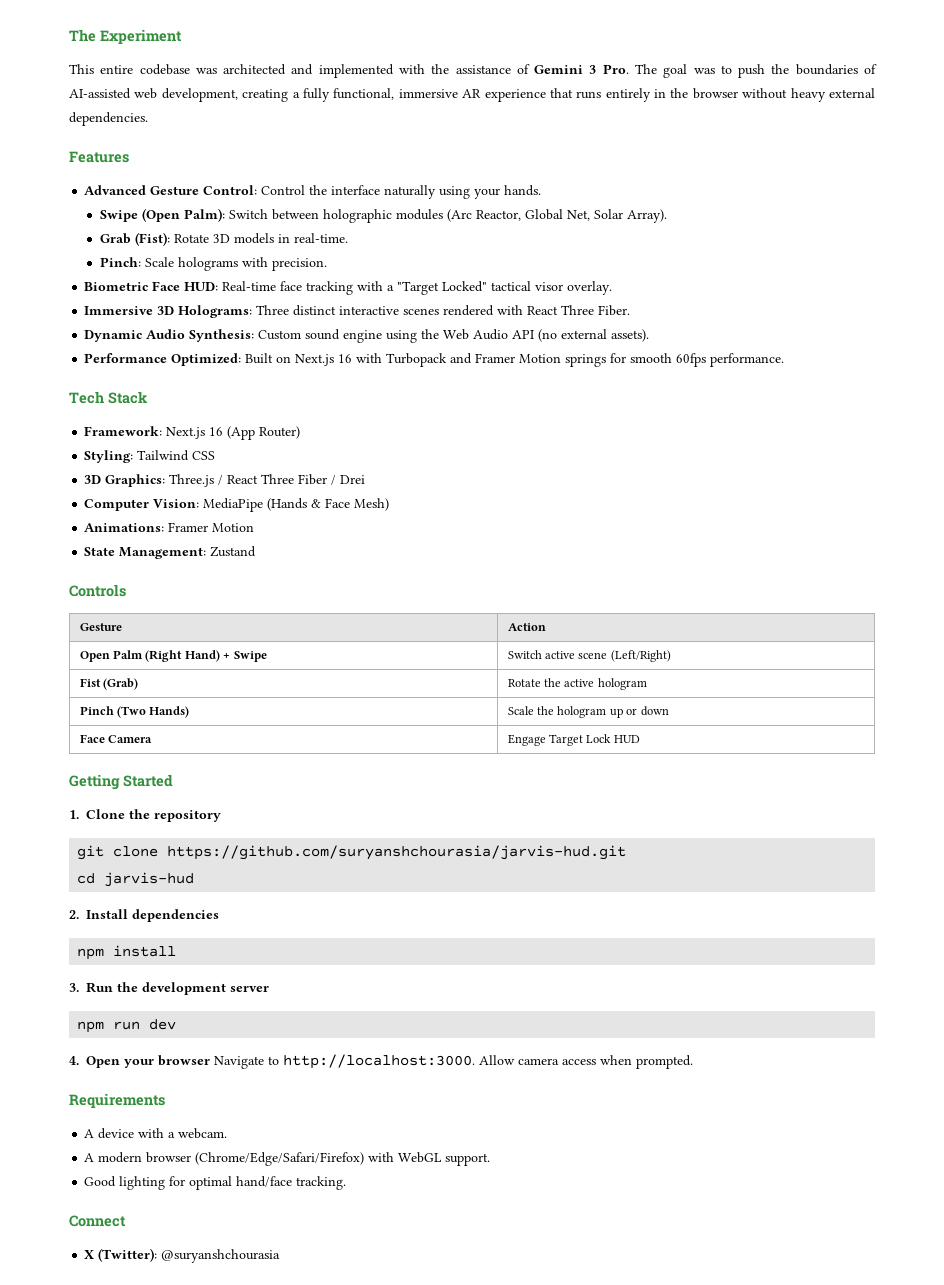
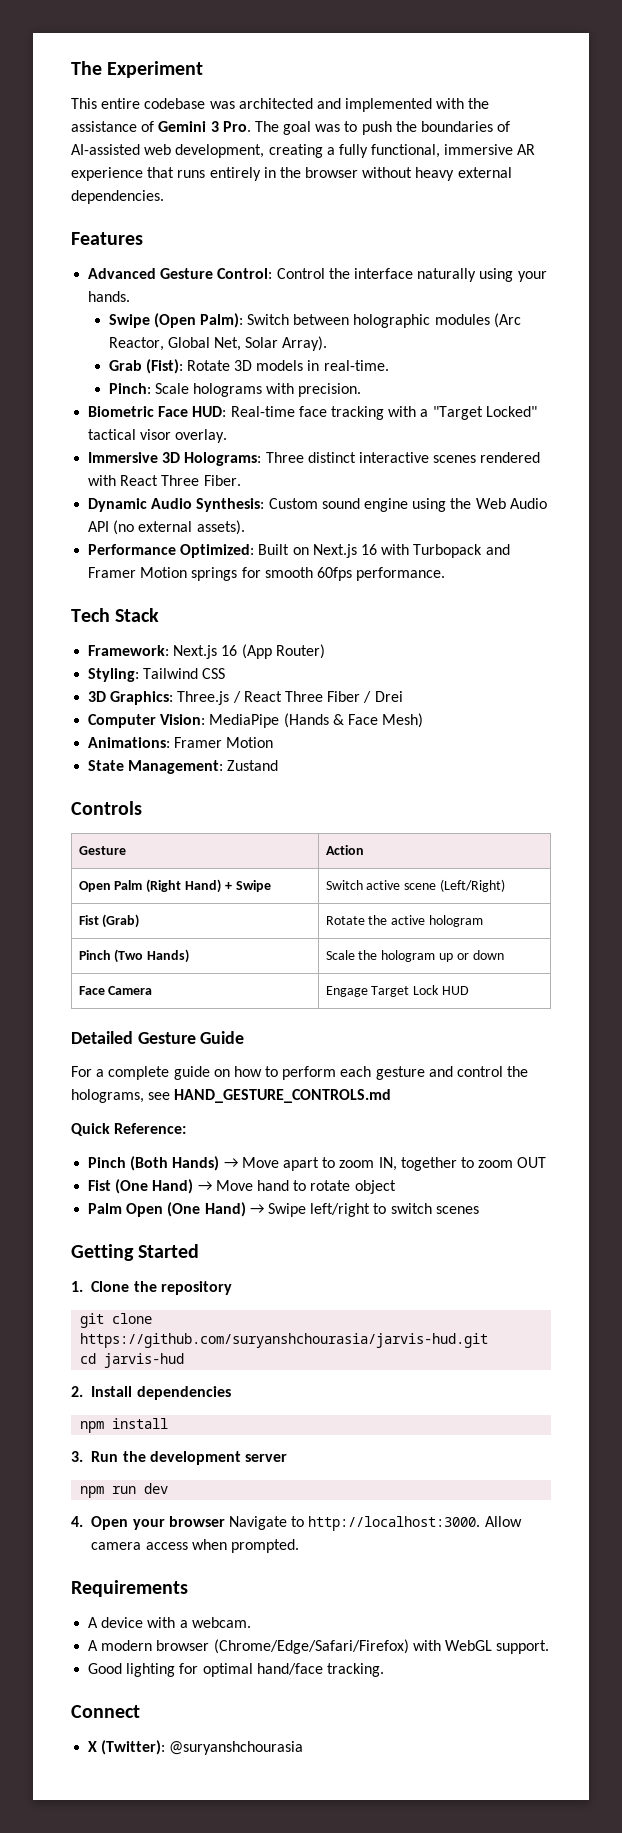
(640, 739) none -> [71,1031,245,1044] [71,1066,529,1080] [71,1089,392,1103] [71,1123,187,1136] [88,1156,547,1171] [88,1179,396,1194] [88,1202,479,1217] // Detailed Gesture Guide // For a complete guide on how to perform each gesture and control the holograms, see HAND_GESTURE_CONTROLS.md // Quick Reference: // Pinch (Both Hands) → Move apart to zoom IN, together to zoom OUT // Fist (One Hand) → Move hand to rotate object // Palm Open (One Hand) → Swipe left/right to switch scenes

